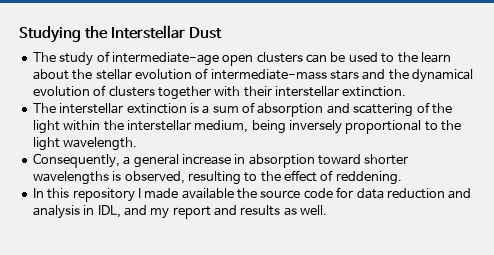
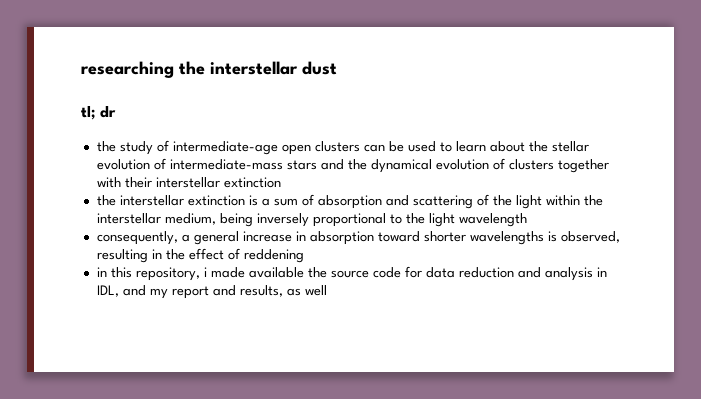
[19,25,222,43] [32,52,56,62] Studying the Interstellar Dust // The -> [81,61,337,78] [81,106,117,120] [96,141,116,152] researching the interstellar dust // tl; dr // the
[397,52,418,63] the -> (452, 147) none
[342,86,407,97] [32,103,56,113] extinction. // The -> [223,177,281,188] [96,195,116,206] extinction // the
[63,137,138,151] [32,153,120,168] wavelength. // Consequently, -> [458,213,527,227] [96,231,178,245] wavelength // consequently,
[244,172,258,182] to -> [151,249,162,259] in
[335,171,402,185] [32,188,141,202] reddening. // In this repository I -> [243,249,304,263] [96,267,207,281] reddening // in this repository, i
[240,205,328,216] results as well. -> [239,285,327,297] results, as well

